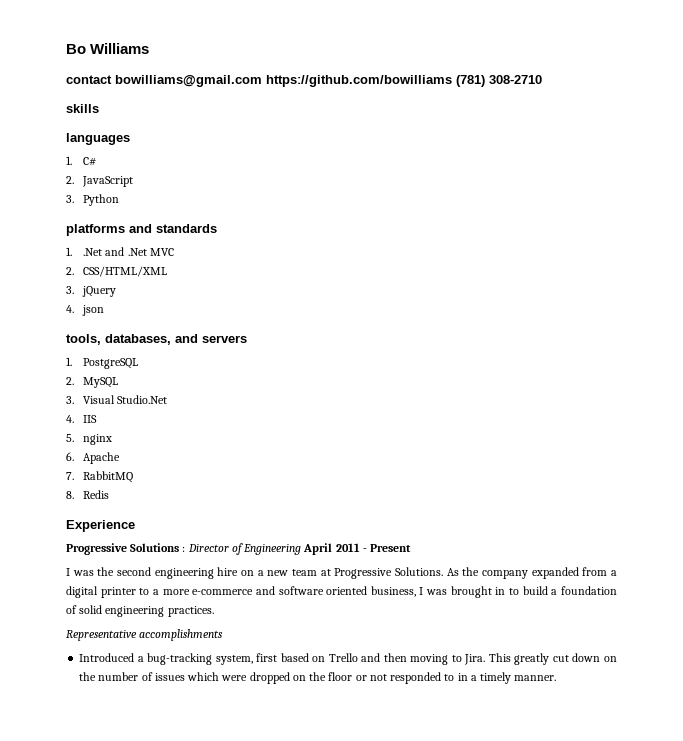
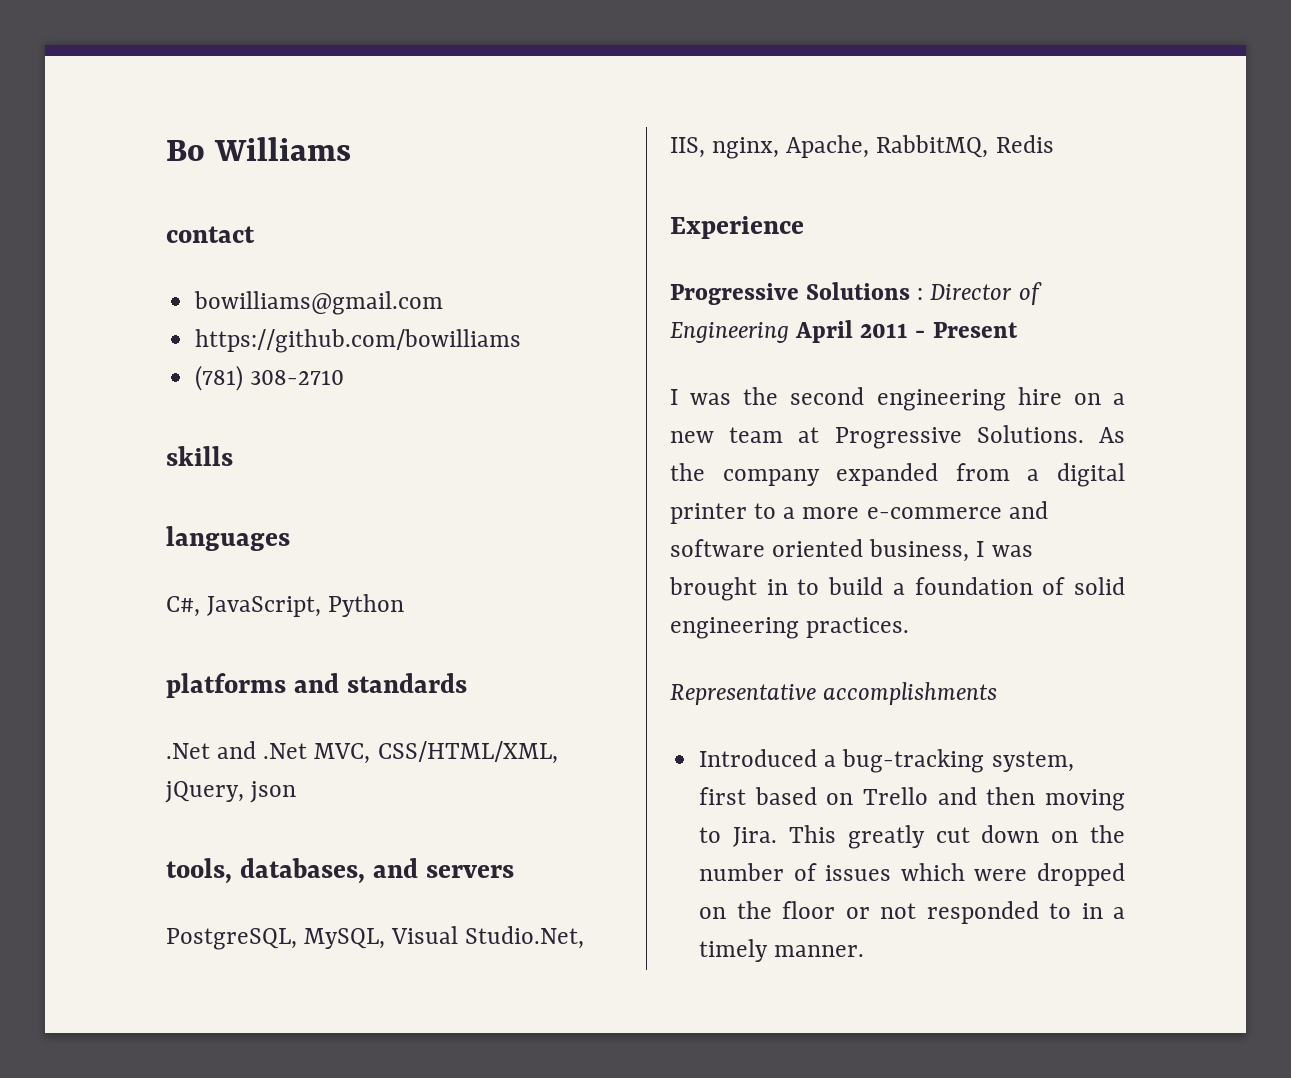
(112, 79) none -> (255, 234) //
(262, 81) none -> (444, 303) //
(452, 81) none -> (522, 341) //
[66,156,97,166] [66,176,134,187] [66,195,74,203] 1. C# // 2. JavaScript // 3. -> [166,596,322,617] C#, JavaScript,
[66,247,72,256] 1. -> (467, 683) none
[149,248,174,256] [66,266,168,277] [66,286,117,297] [66,305,74,313] MVC // 2. CSS/HTML/XML // 3. jQuery // 4. -> [314,741,558,764] [165,781,244,803] MVC, CSS/HTML/XML, jQuery,
[66,357,139,369] [66,377,119,388] [66,395,168,404] [66,415,98,423] [66,434,113,445] [66,452,121,464] [66,471,134,483] [66,491,74,499] 1. PostgreSQL // 2. MySQL // 3. Visual Studio.Net // 4. IIS // 5. nginx // 6. Apache // 7. RabbitMQ // 8. -> [166,926,585,950] [670,135,989,159] PostgreSQL, MySQL, Visual Studio.Net, IIS, nginx, Apache, RabbitMQ,

